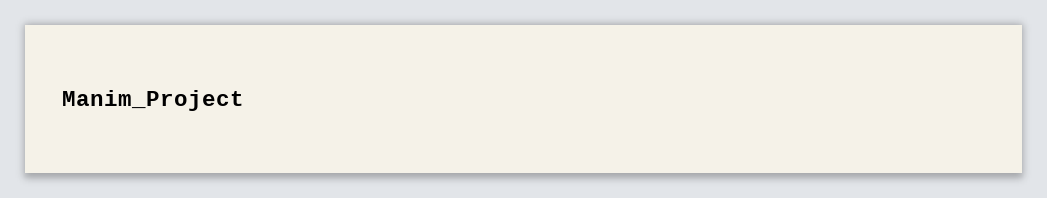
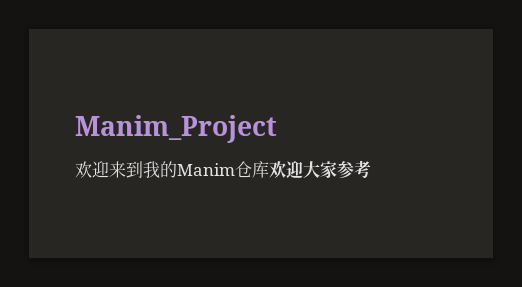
(244, 100) none -> [75,160,371,179] // 欢迎来到我的Manim仓库欢迎大家参考

